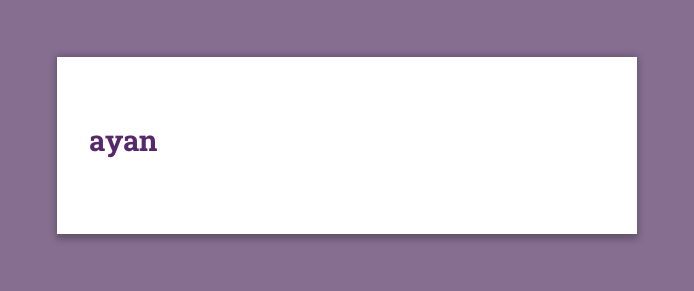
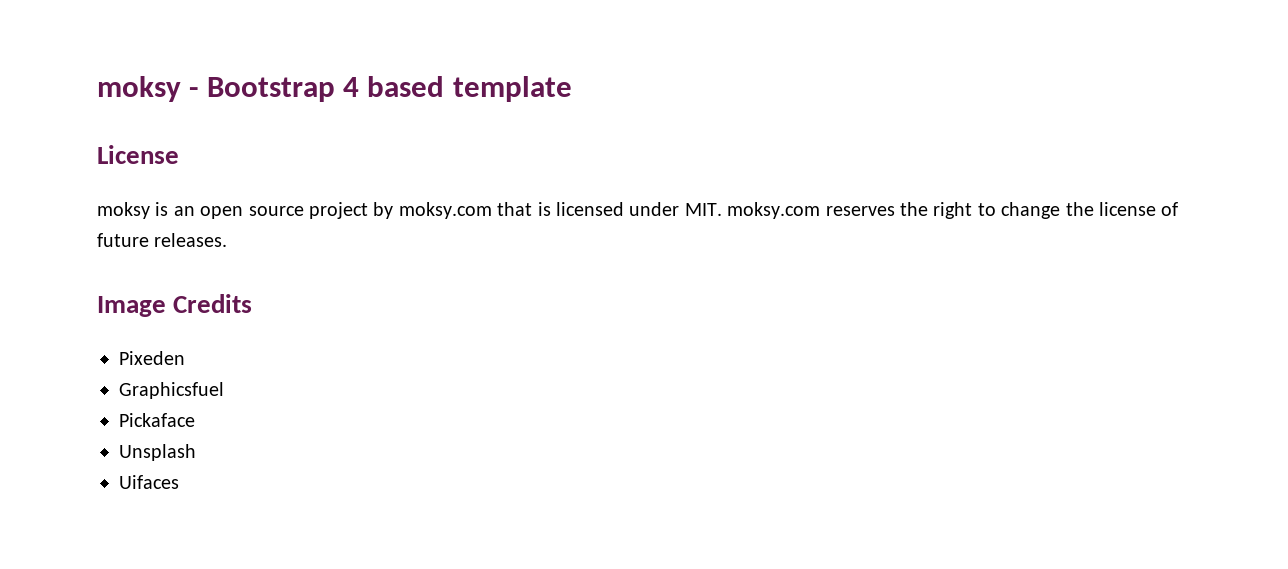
[89,135,157,158] ayan -> [97,76,572,102] [97,145,179,164] [97,202,1179,219] [97,233,228,247] [97,294,253,317] [119,351,185,365] [119,382,224,399] [119,413,195,427] [119,444,196,461] [119,475,179,489] moksy - Bootstrap 4 based template // License // moksy is an open source project by moksy.com that is licensed under MIT. moksy.com reserves the right to change the license of future releases. // Image Credits // Pixeden // Graphicsfuel // Pickaface // Unsplash // Uifaces

